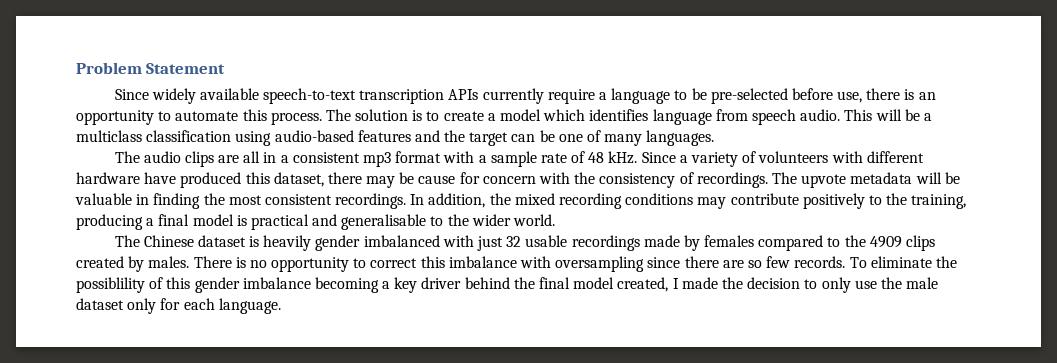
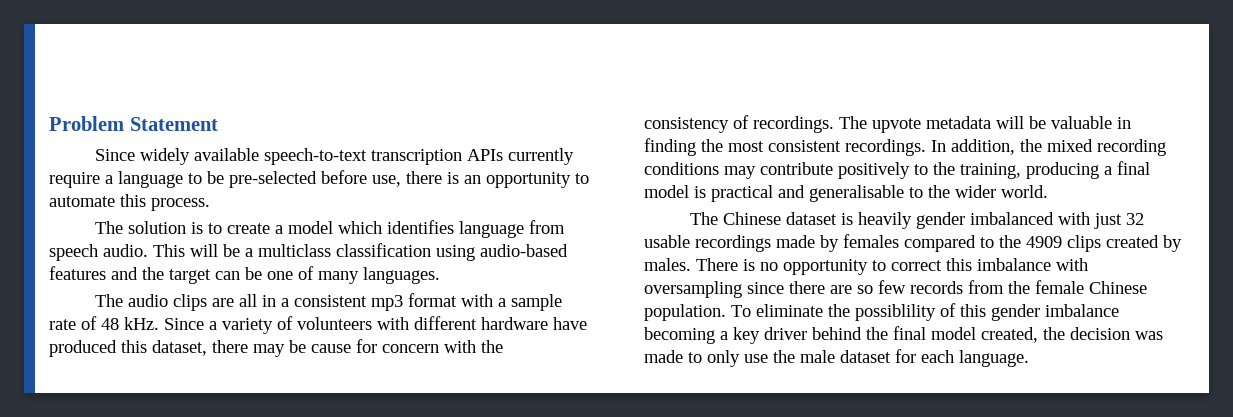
(322, 118) none -> (210, 204) //
[794,256,846,268] records. -> [910,280,1147,294] [644,304,726,321] records from the female Chinese population.
[672,277,801,289] I made the decision -> [1043,327,1163,340] [644,350,683,363] the decision was made
[127,298,157,314] only -> (891, 356) none

